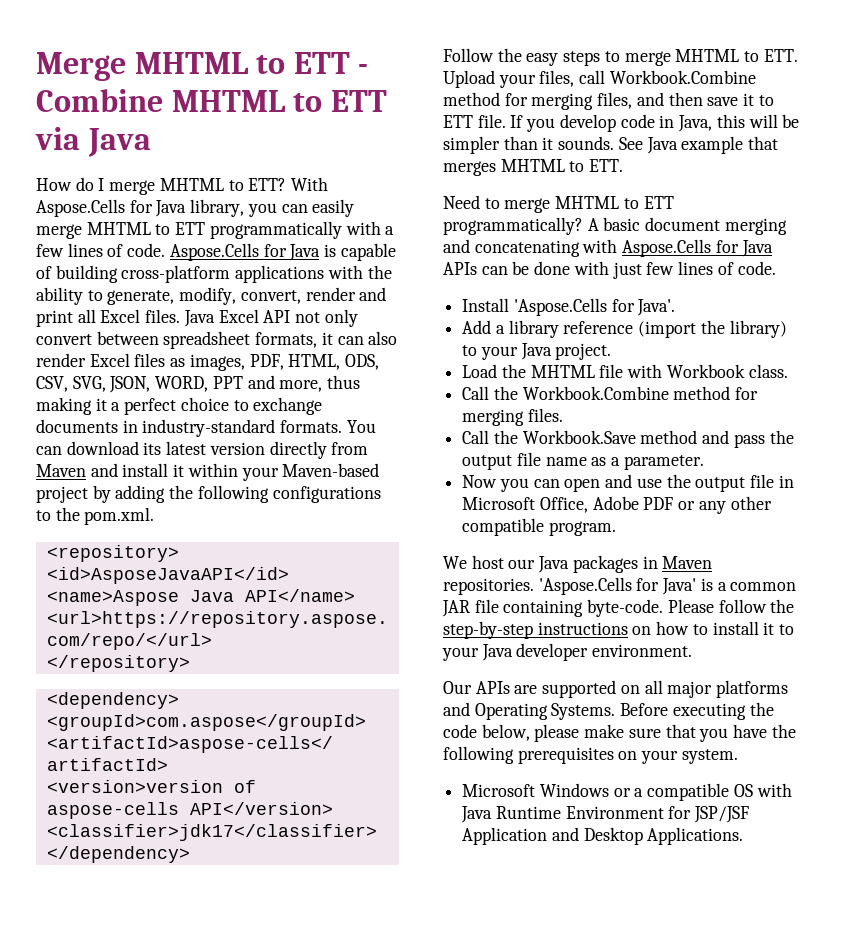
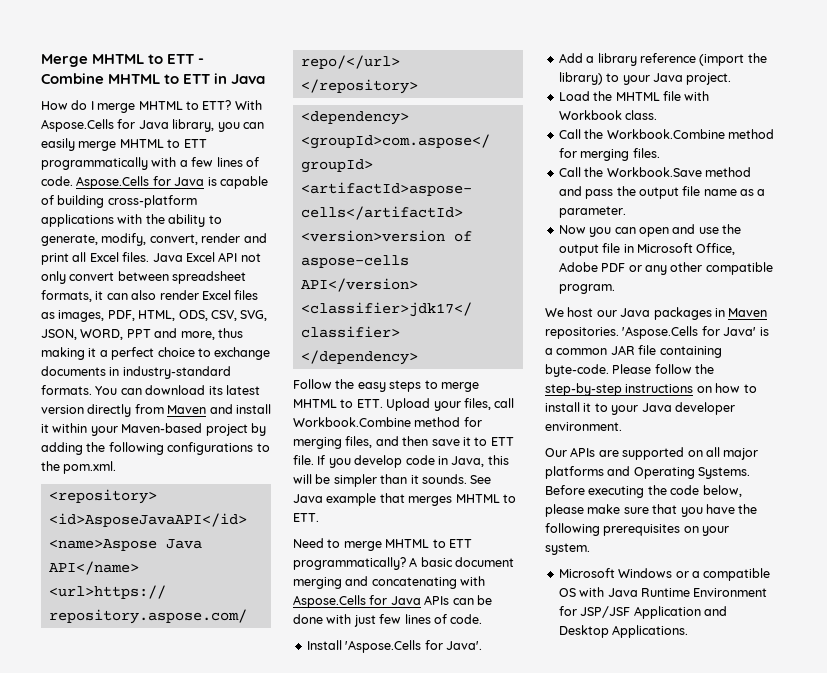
[35,127,80,150] via -> [214,73,228,84] in

